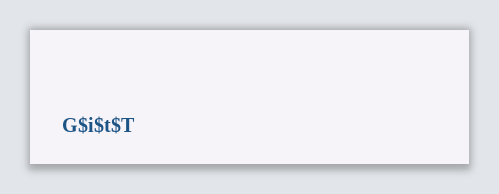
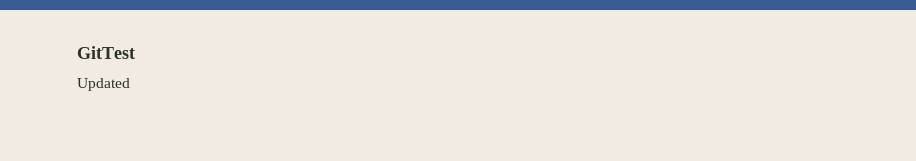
[62,116,135,134] G$i$t$T -> [77,46,135,59] [77,78,130,91] GitTest // Updated

